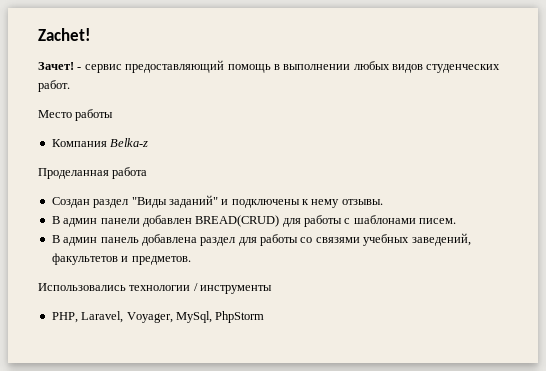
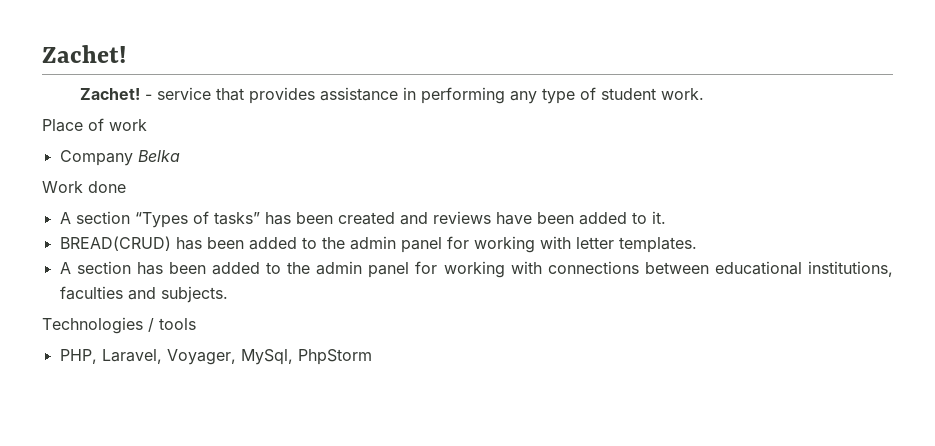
[38,60,501,73] [38,80,70,92] [38,109,114,121] [51,138,149,147] [38,167,148,179] [51,195,383,208] [51,215,457,227] [51,233,471,246] [51,253,191,265] [38,283,273,294] Зачет! - сервис предоставляющий помощь в выполнении любых видов студенческих работ. // Место работы // Компания Belka-z // Проделанная работа // Создан раздел "Виды заданий" и подключены к нему отзывы. // В админ панели добавлен BREAD(CRUD) для работы с шаблонами писем. // В админ панель добавлена раздел для работы со связями учебных заведений, факультетов и предметов. // Использовались технологии / инструменты -> [79,87,704,104] [42,118,147,132] [59,150,180,166] [42,181,126,193] [59,211,666,228] [59,236,697,253] [59,261,893,278] [59,286,228,303] [42,317,196,334] Zachet! - service that provides assistance in performing any type of student work. // Place of work // Company Belka // Work done // A section “Types of tasks” has been created and reviews have been added to it. // BREAD(CRUD) has been added to the admin panel for working with letter templates. // A section has been added to the admin panel for working with connections between educational institutions, faculties and subjects. // Technologies / tools

